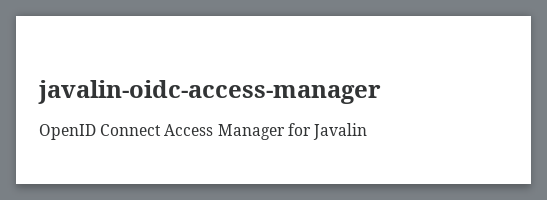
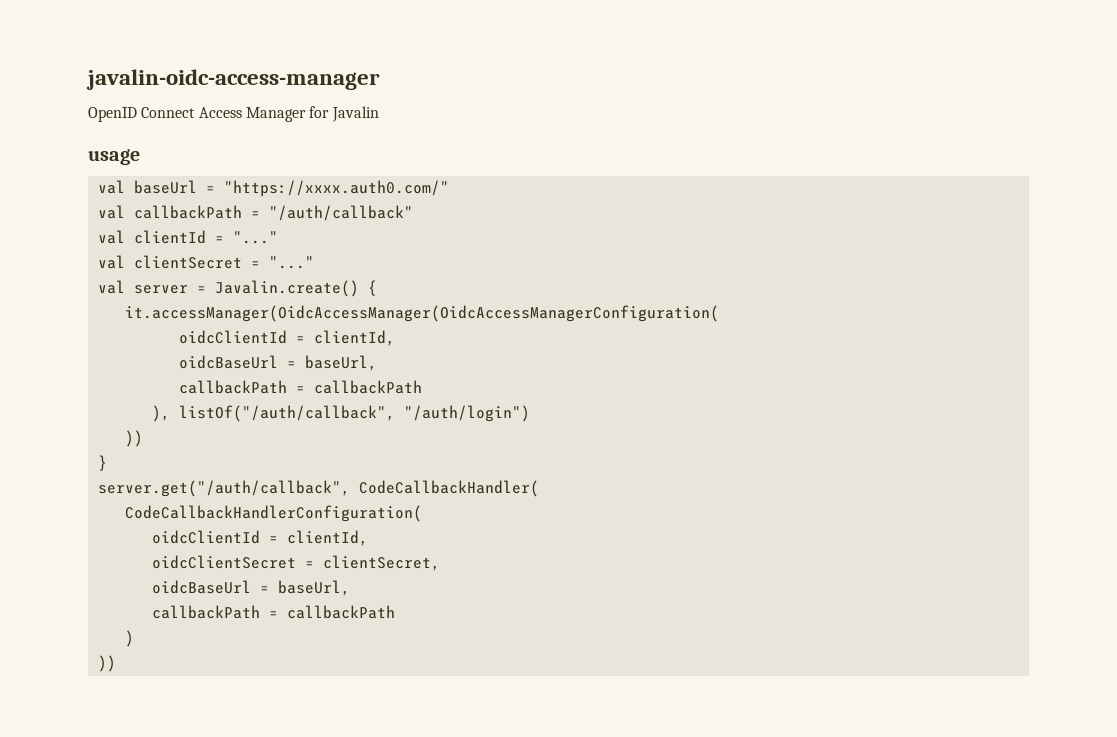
(367, 131) none -> [88,149,140,165] [97,180,449,197] [97,205,413,221] [97,230,278,244] [97,255,314,269] [97,280,377,297] [124,305,719,322] [178,330,395,346] [178,355,377,371] [178,380,422,394] [151,405,530,422] [124,430,143,447] [97,455,107,471] [97,480,539,497] [124,505,422,522] [151,530,368,546] [151,555,440,571] [151,580,350,596] [151,605,395,619] [124,630,134,647] [97,655,116,672] // usage // val baseUrl = "https://xxxx.auth0.com/" // val callbackPath = "/auth/callback" // val clientId = "..." // val clientSecret = "..." // val server = Javalin.create() { // it.accessManager(OidcAccessManager(OidcAccessManagerConfiguration( // oidcClientId = clientId, // oidcBaseUrl = baseUrl, // callbackPath = callbackPath // ), listOf("/auth/callback", "/auth/login") // )) // } // server.get("/auth/callback", CodeCallbackHandler( // CodeCallbackHandlerConfiguration( // oidcClientId = clientId, // oidcClientSecret = clientSecret, // oidcBaseUrl = baseUrl, // callbackPath = callbackPath // ) // ))

